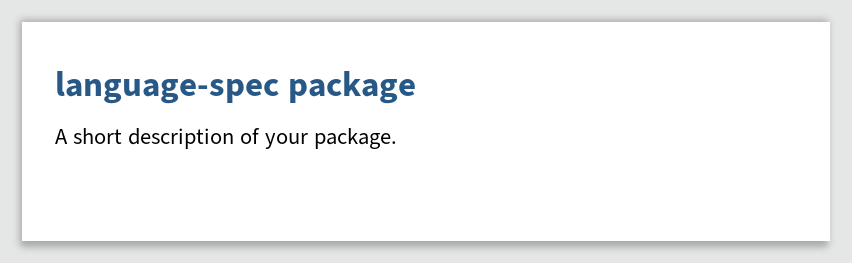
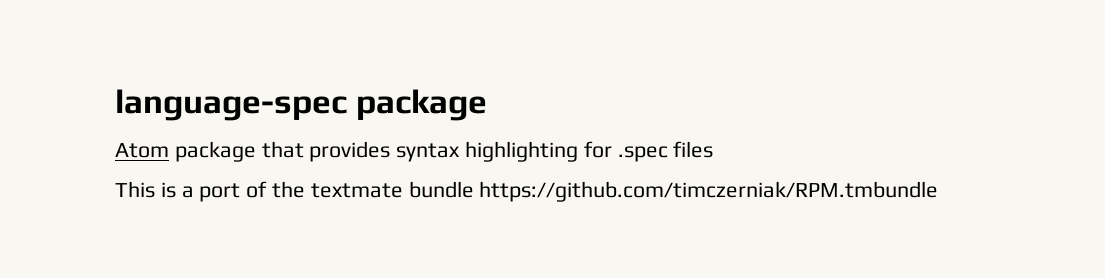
[55,128,398,149] A short description of your package. -> [115,141,714,162] [115,181,939,202] Atom package that provides syntax highlighting for .spec files // This is a port of the textmate bundle https://github.com/timczerniak/RPM.tmbundle

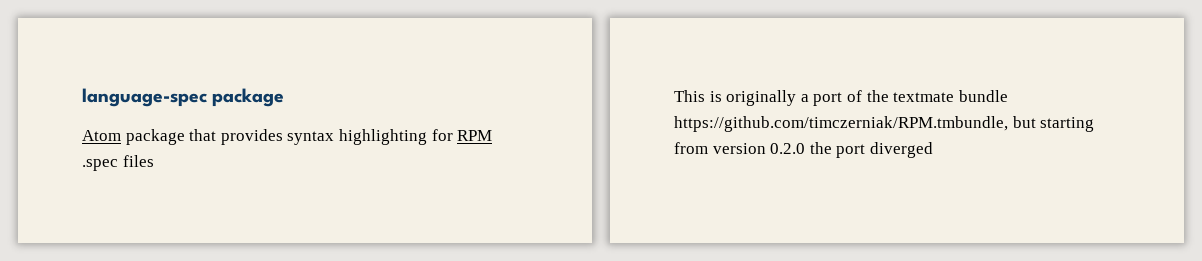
(612, 149) none -> [457,130,493,141] RPM
(176, 190) none -> [726,90,797,106] originally
[479,181,939,202] https://github.com/timczerniak/RPM.tmbundle -> [674,116,1095,132] [674,142,933,158] https://github.com/timczerniak/RPM.tmbundle, but starting from version 0.2.0 the port diverged

